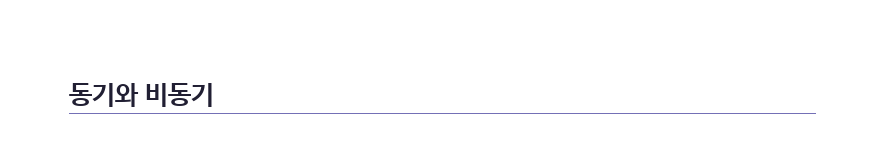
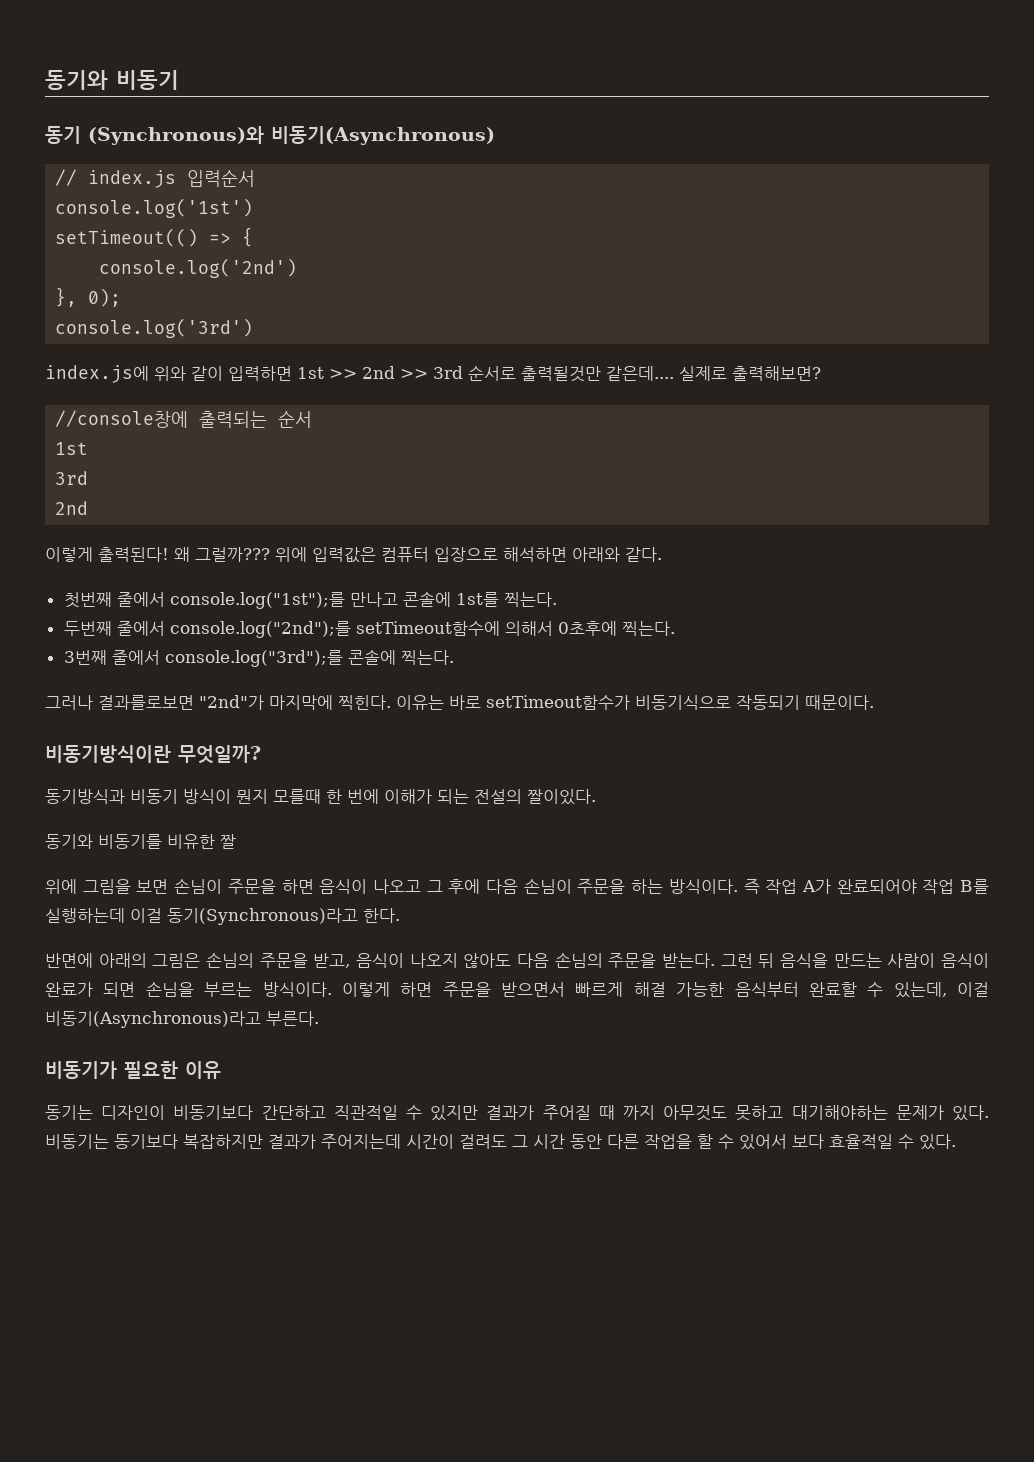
(214, 95) none -> [45,126,495,145] [55,169,256,188] [55,198,254,218] [55,227,254,247] [99,258,298,278] [55,287,122,307] [55,318,254,338] [45,365,821,383] [55,410,313,428] [55,442,89,455] [55,471,89,485] [55,501,89,515] [45,547,662,563] [63,591,557,609] [63,621,675,638] [63,649,454,667] [45,695,874,710] [45,745,261,764] [45,789,596,805] [45,834,236,849] [45,878,990,894] [45,908,400,925] [45,952,989,968] [45,981,989,998] [45,1011,319,1028] [45,1061,221,1079] [45,1105,990,1121] [45,1134,956,1150] // 동기 (Synchronous)와 비동기(Asynchronous) // // index.js 입력순서 // console.log('1st') // setTimeout(() => { // console.log('2nd') // }, 0); // console.log('3rd') // index.js에 위와 같이 입력하면 1st >> 2nd >> 3rd 순서로 출력될것만 같은데.... 실제로 출력해보면? // //console창에 출력되는 순서 // 1st // 3rd // 2nd // 이렇게 출력된다! 왜 그럴까??? 위에 입력값은 컴퓨터 입장으로 해석하면 아래와 같다. // 첫번째 줄에서 console.log("1st");를 만나고 콘솔에 1st를 찍는다. // 두번째 줄에서 console.log("2nd");를 setTimeout함수에 의해서 0초후에 찍는다. // 3번째 줄에서 console.log("3rd");를 콘솔에 찍는다. // 그러나 결과를로보면 "2nd"가 마지막에 찍힌다. 이유는 바로 setTimeout함수가 비동기식으로 작동되기 때문이다. // 비동기방식이란 무엇일까? // 동기방식과 비동기 방식이 뭔지 모를때 한 번에 이해가 되는 전설의 짤이있다. // 동기와 비동기를 비유한 짤 // 위에 그림을 보면 손님이 주문을 하면 음식이 나오고 그 후에 다음 손님이 주문을 하는 방식이다. 즉 작업 A가 완료되어야 작업 B를 실행하는데 이걸 동기(Synchronous)라고 한다. // 반면에 아래의 그림은 손님의 주문을 받고, 음식이 나오지 않아도 다음 손님의 주문을 받는다. 그런 뒤 음식을 만드는 사람이 음식이 완료가 되면 손님을 부르는 방식이다. 이렇게 하면 주문을 받으면서 빠르게 해결 가능한 음식부터 완료할 수 있는데, 이걸 비동기(Asynchronous)라고 부른다. // 비동기가 필요한 이유 // 동기는 디자인이 비동기보다 간단하고 직관적일 수 있지만 결과가 주어질 때 까지 아무것도 못하고 대기해야하는 문제가 있다. 비동기는 동기보다 복잡하지만 결과가 주어지는데 시간이 걸려도 그 시간 동안 다른 작업을 할 수 있어서 보다 효율적일 수 있다.

